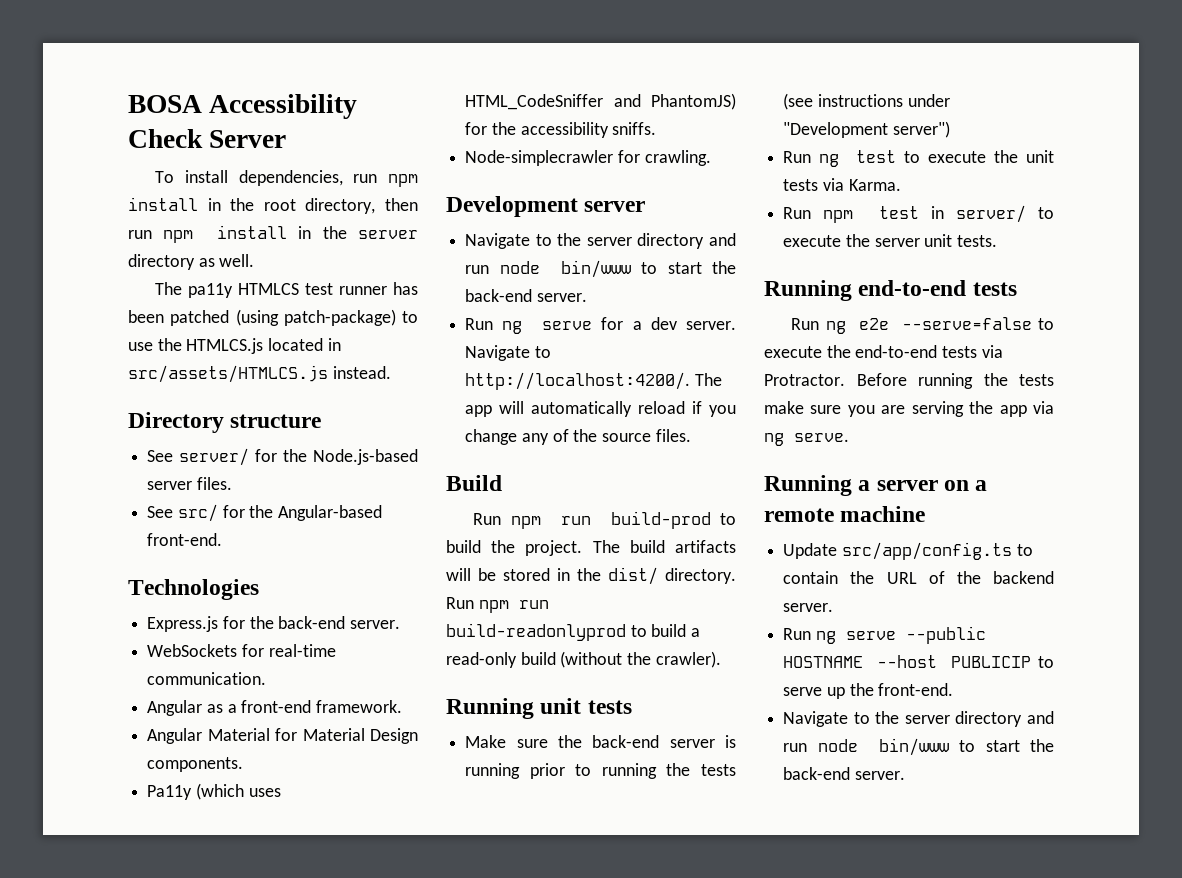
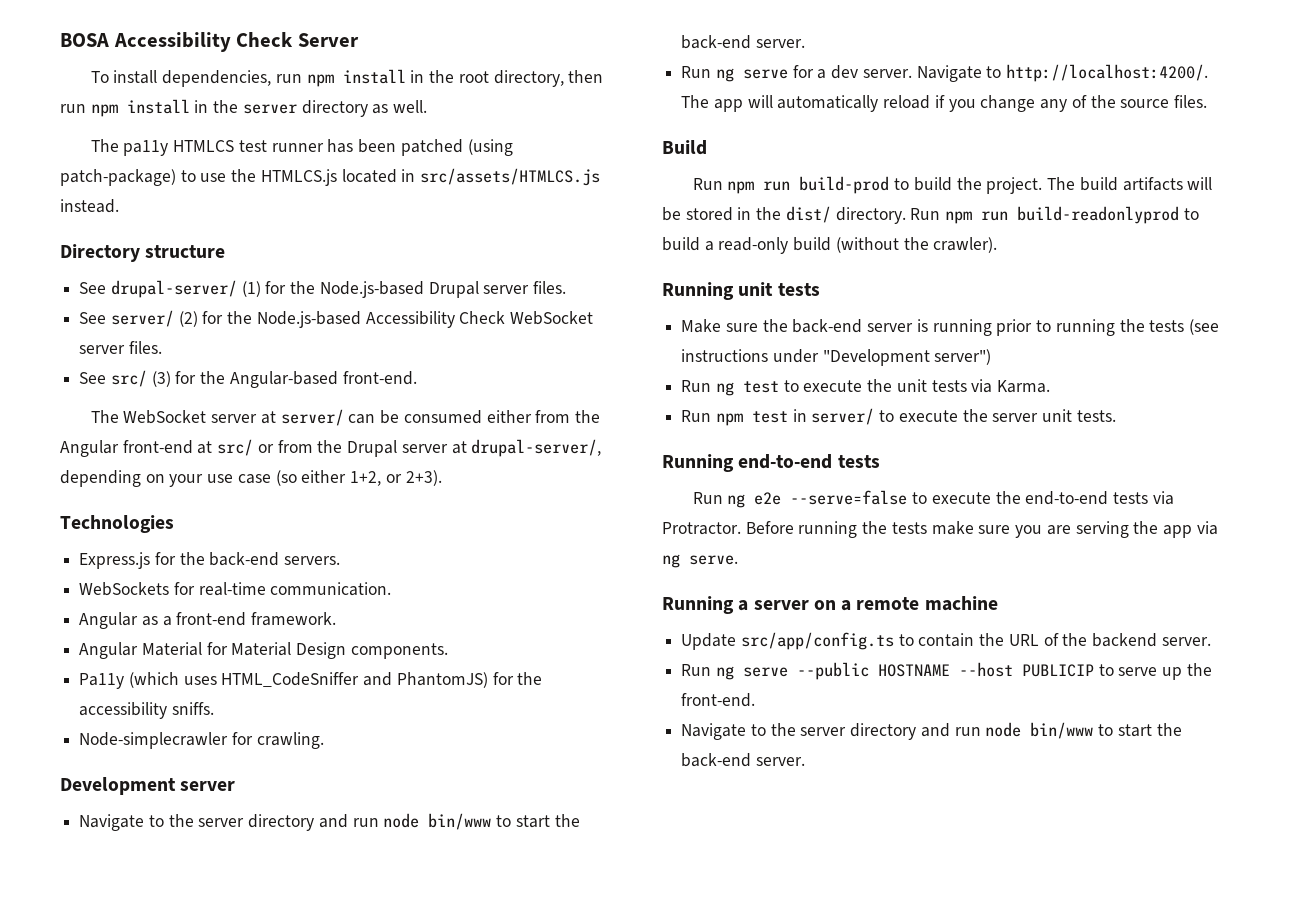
[179,448,418,466] server/ for the Node.js-based -> [110,280,567,298] [79,310,594,328] drupal-server/ (1) for the Node.js-based Drupal server files. // See server/ (2) for the Node.js-based Accessibility Check WebSocket
(218, 513) none -> [151,371,171,387] (3)
(223, 539) none -> [90,409,600,426] [60,439,602,457] [60,470,442,487] // The WebSocket server at server/ can be consumed either from the Angular front-end at src/ or from the Drupal server at drupal-server/, depending on your use case (so either 1+2, or 2+3).
[350,620,401,629] server. -> [284,556,341,565] servers.

